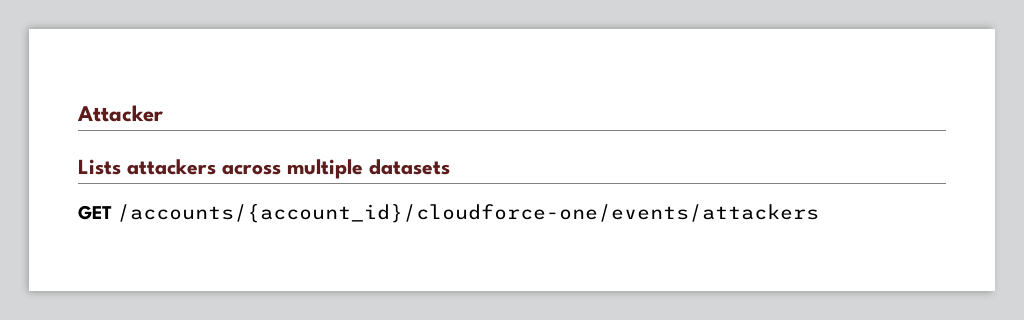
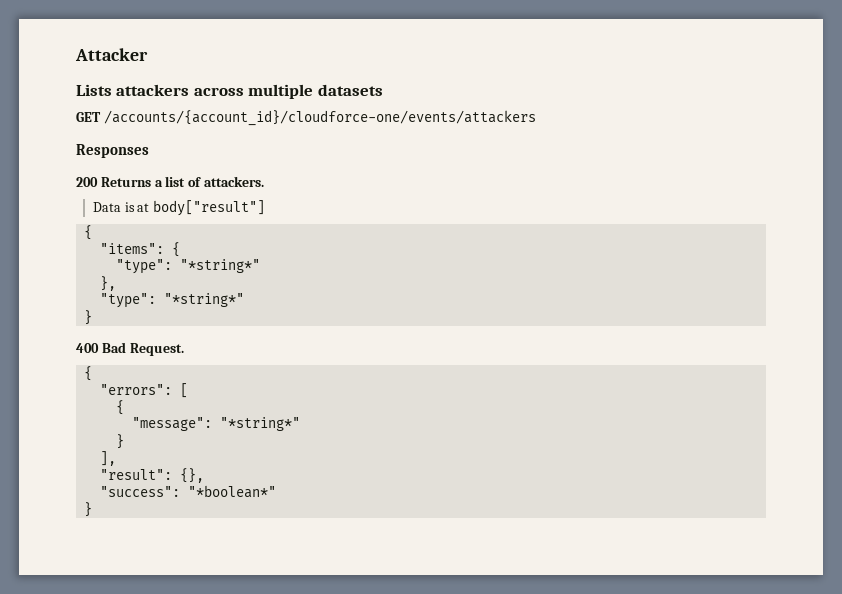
(820, 213) none -> [76,144,149,158] [76,176,264,187] [92,200,266,216] [84,225,93,240] [100,242,181,257] [116,259,261,274] [100,276,117,291] [100,293,245,308] [84,310,93,325] [76,342,184,356] [84,366,93,381] [100,383,189,398] [116,400,125,415] [132,417,301,431] [116,434,125,449] [100,451,117,466] [100,468,205,483] [100,485,277,498] [84,502,93,517] // Responses // 200 Returns a list of attackers. // Data is at body["result"] // { // "items": { // "type": "*string*" // }, // "type": "*string*" // } // 400 Bad Request. // { // "errors": [ // { // "message": "*string*" // } // ], // "result": {}, // "success": "*boolean*" // }

